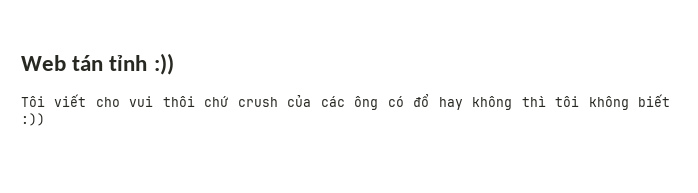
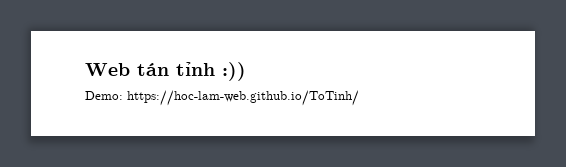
[21,94,671,110] [21,113,45,126] Tôi viết cho vui thôi chứ crush của các ông có đổ hay không thì tôi không biết :)) -> [85,90,359,106] Demo: https://hoc-lam-web.github.io/ToTinh/

